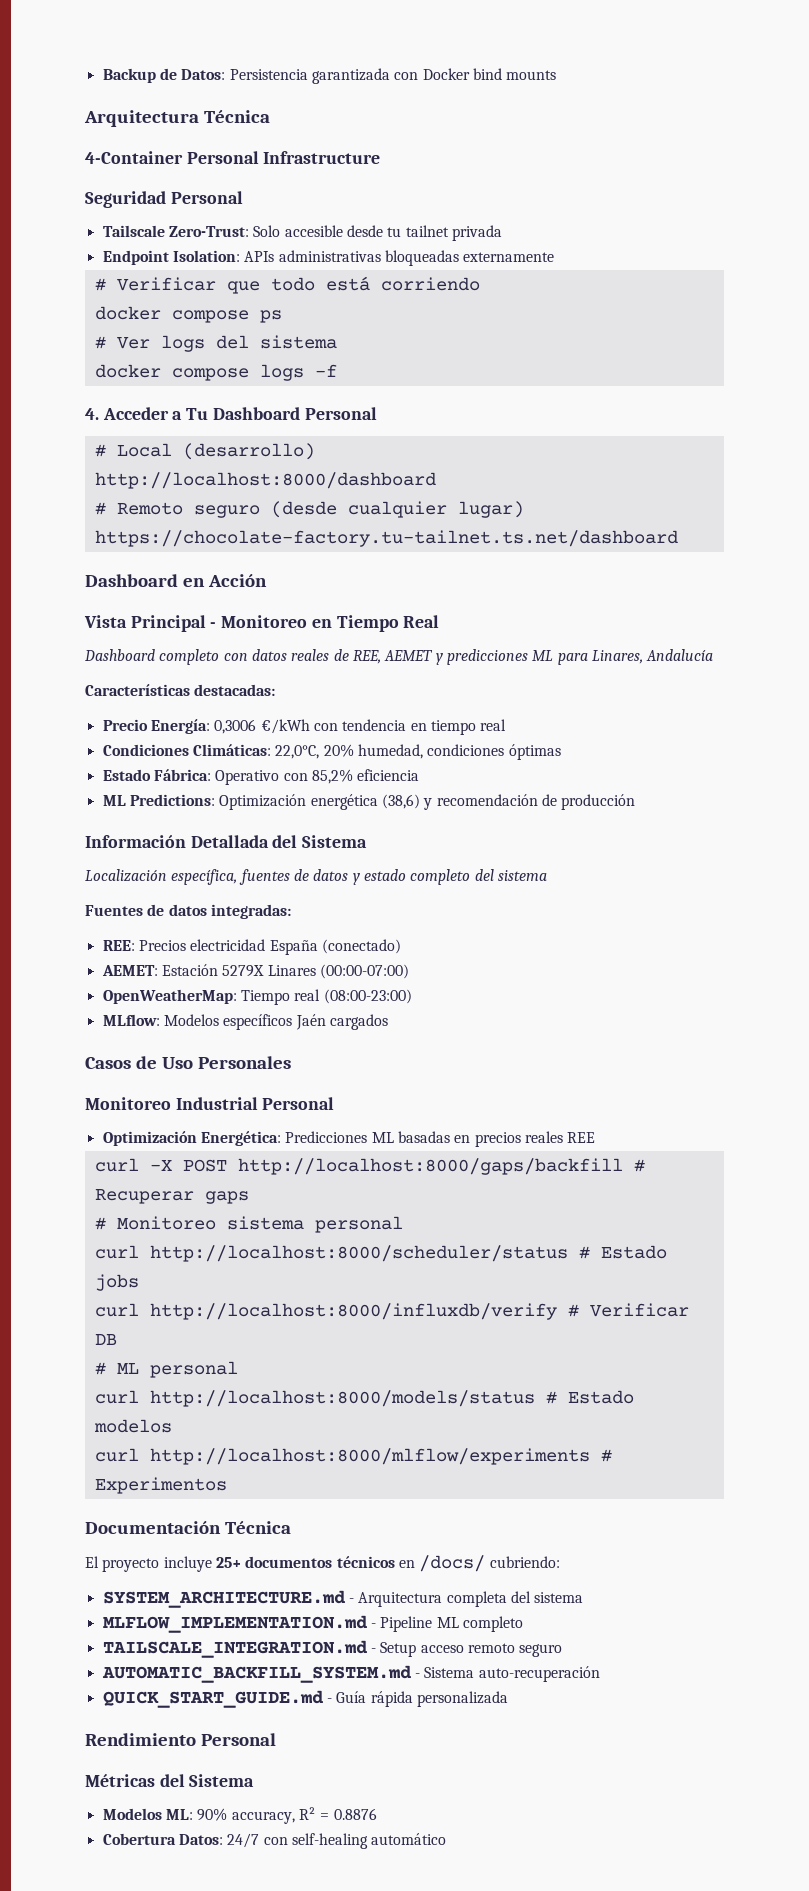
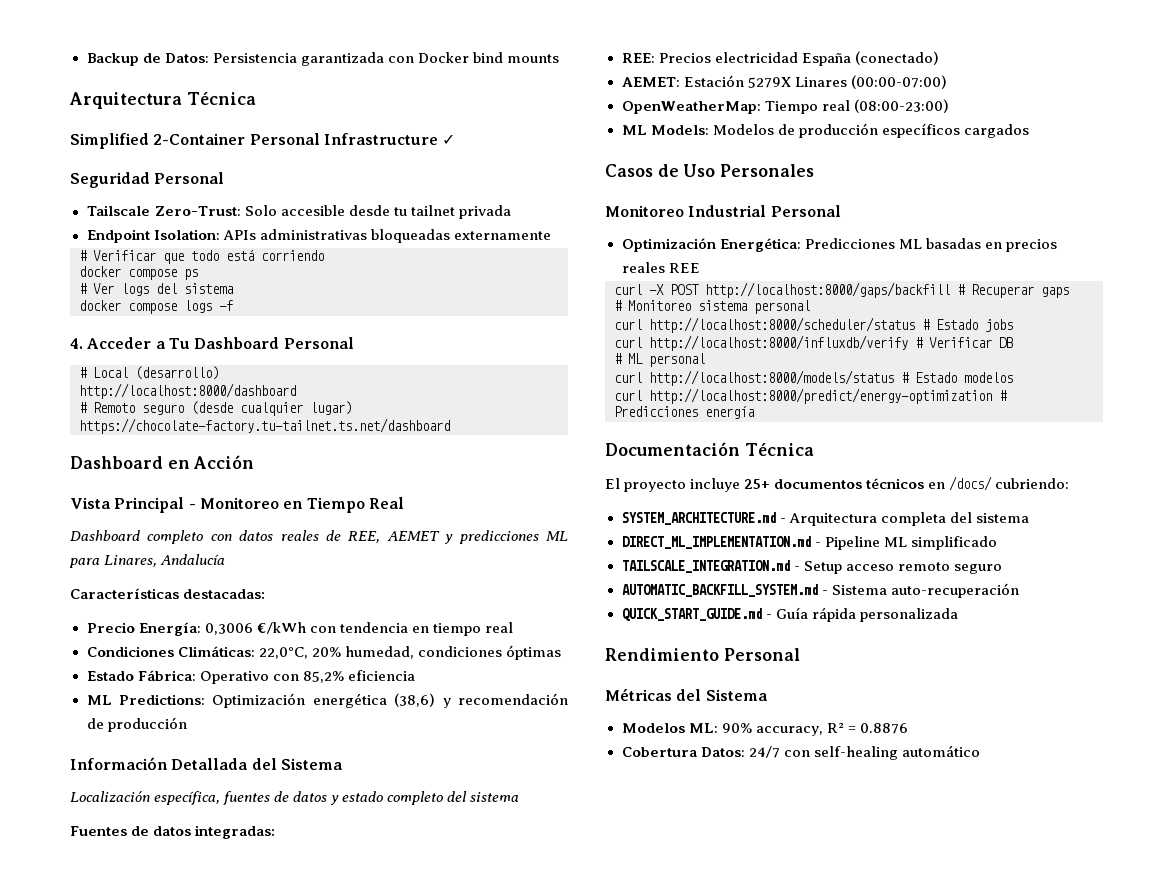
[85,151,183,164] 4-Container -> [70,133,246,149] Simplified 2-Container
(381, 157) none -> [442,134,456,145] ✓
[102,1014,326,1030] MLflow: Modelos específicos Jaén -> [621,123,960,138] ML Models: Modelos de producción específicos
[149,1448,612,1465] [94,1477,227,1494] http://localhost:8000/mlflow/experiments # Experimentos -> [649,388,1007,404] [614,406,754,419] http://localhost:8000/predict/energy-optimization # Predicciones energía
[102,1615,368,1633] MLFLOW_IMPLEMENTATION.md -> [621,536,811,549] DIRECT_ML_IMPLEMENTATION.md
[462,1616,523,1632] completo -> [910,536,997,550] simplificado

